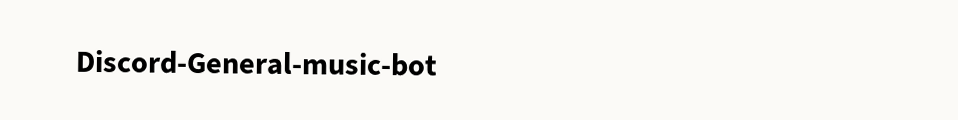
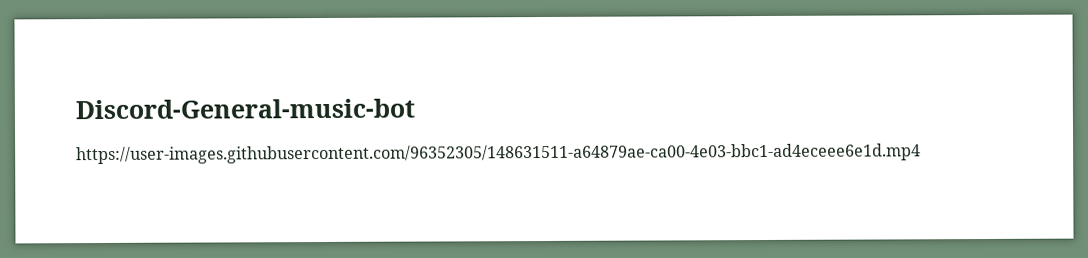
(438, 63) none -> [76,143,921,165] // https://user-images.githubusercontent.com/96352305/148631511-a64879ae-ca00-4e03-bbc1-ad4eceee6e1d.mp4

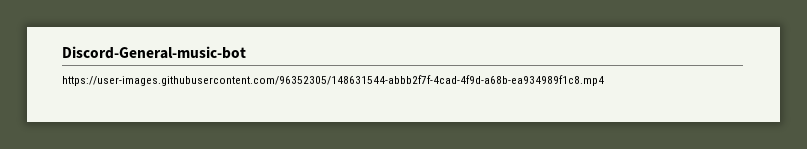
[76,143,921,165] https://user-images.githubusercontent.com/96352305/148631511-a64879ae-ca00-4e03-bbc1-ad4eceee6e1d.mp4 -> [62,75,604,86] https://user-images.githubusercontent.com/96352305/148631544-abbb2f7f-4cad-4f9d-a68b-ea934989f1c8.mp4

